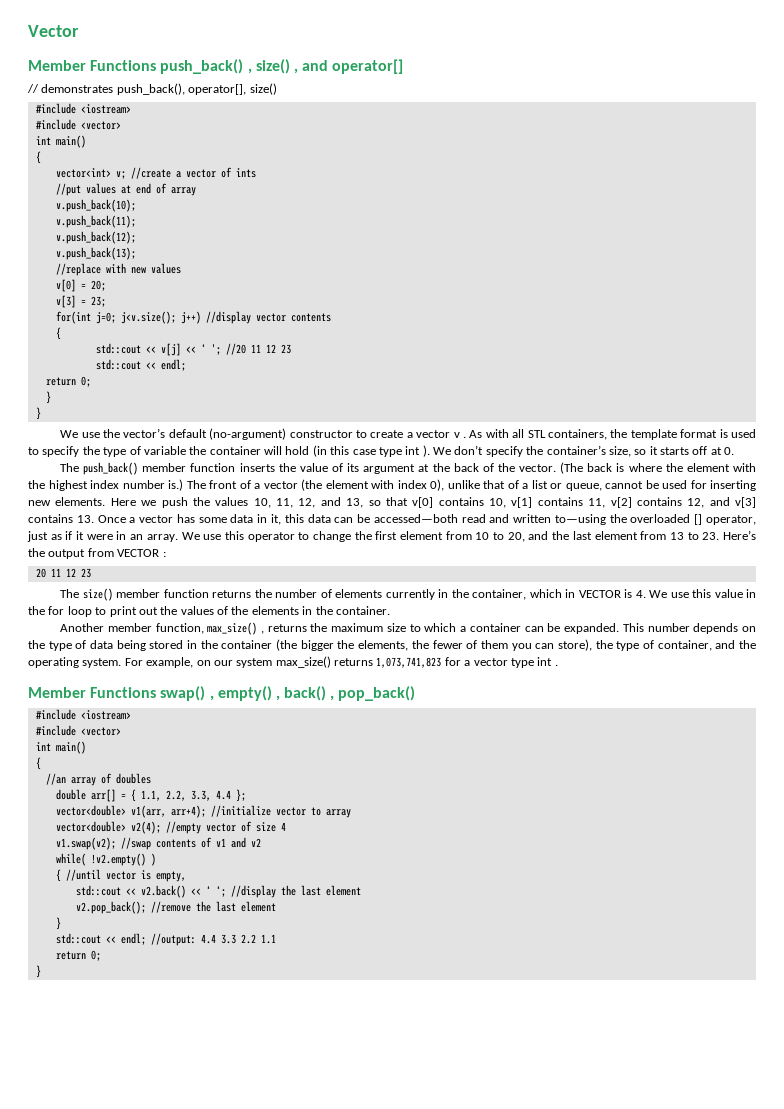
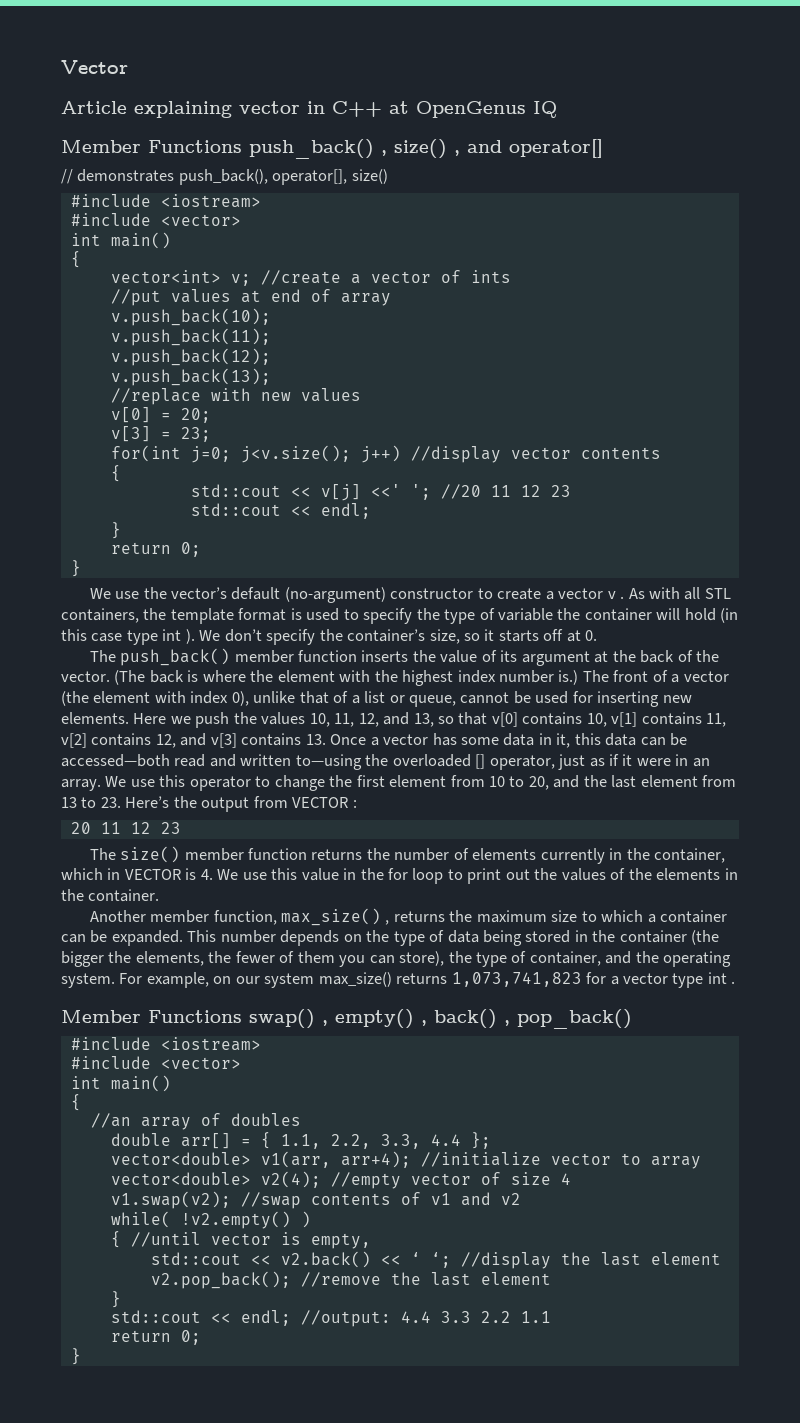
(79, 31) none -> [61,101,557,118] // Article explaining vector in C++ at OpenGenus IQ
[185,344,206,353] << ‘ -> [370,484,401,497] <<'
[45,376,91,387] [45,391,51,404] [35,407,41,420] // return 0; // } // } -> [110,522,121,539] [110,542,201,557] [70,560,81,577] // } // return 0; // }

